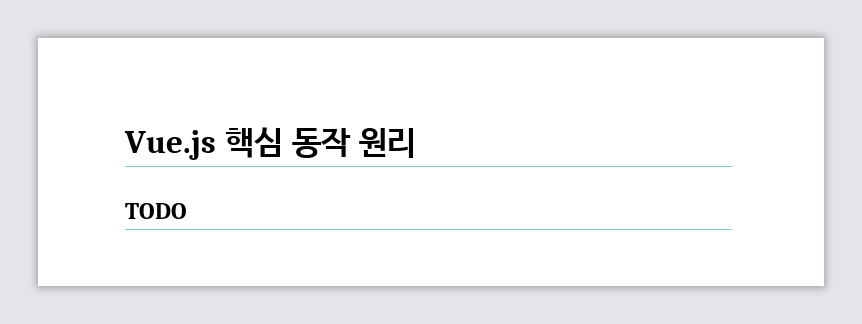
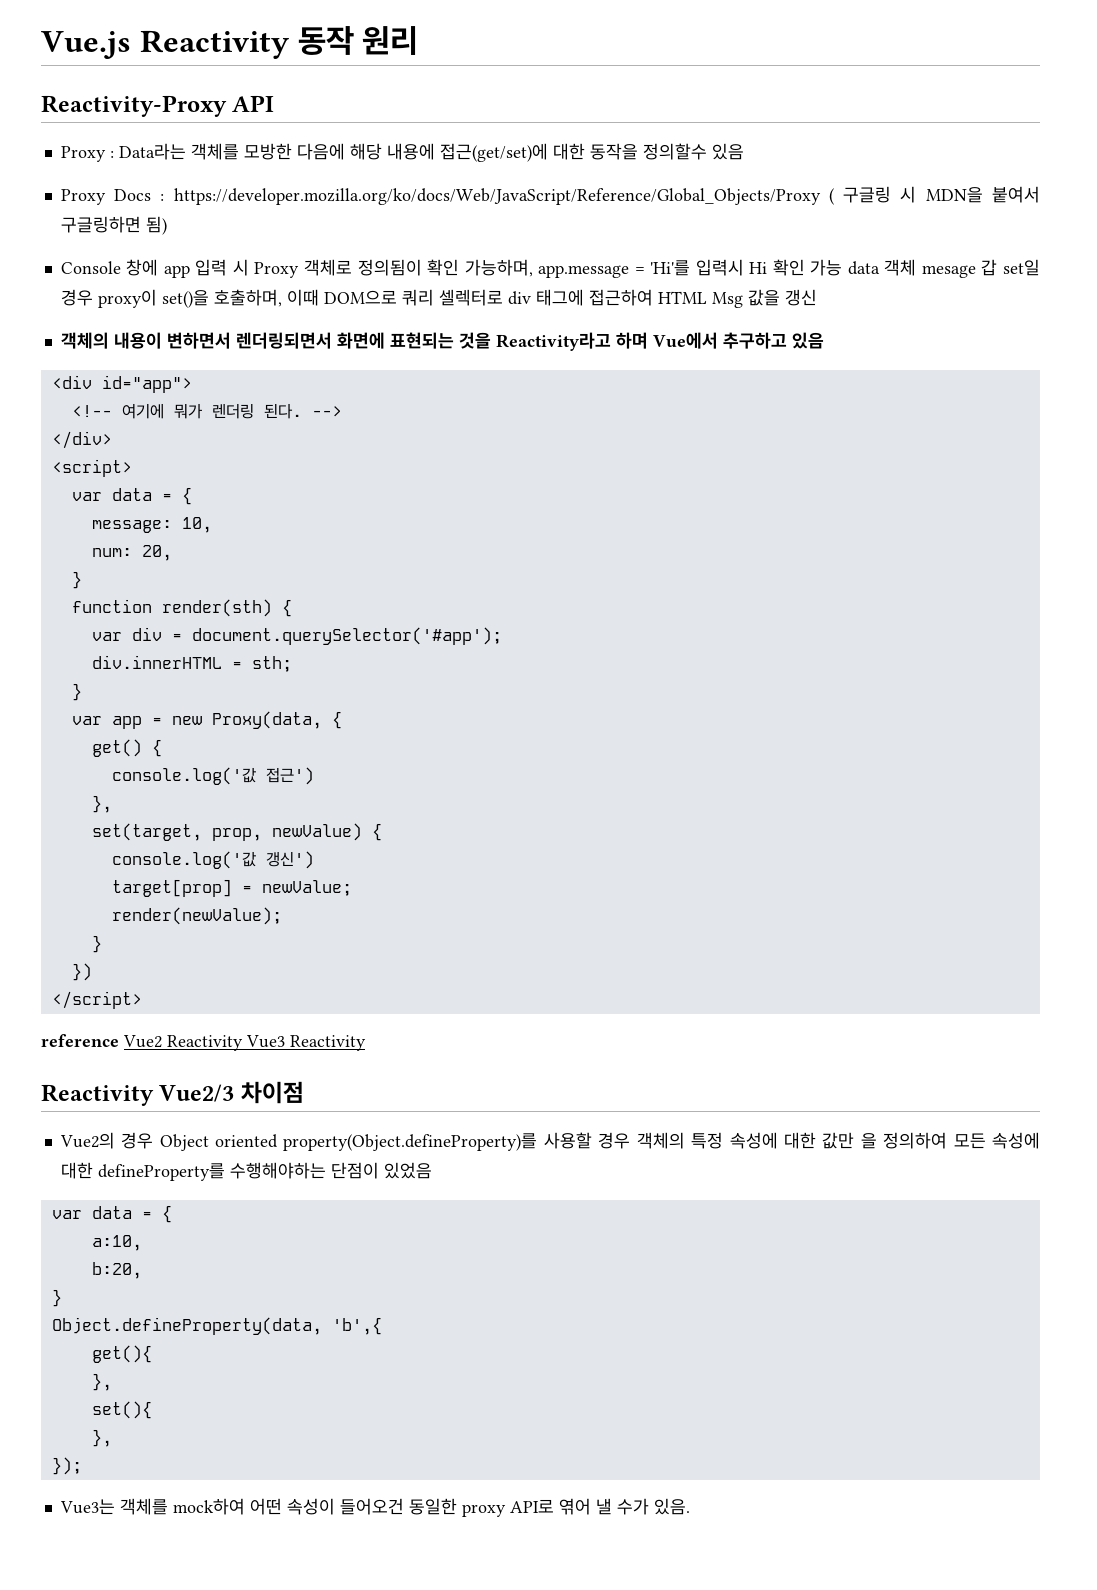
[224,127,283,158] 핵심 -> [139,30,289,59] Reactivity
[125,203,187,219] TODO -> [41,95,275,117] [60,143,744,162] [60,186,1040,205] [60,216,167,235] [60,259,1040,278] [60,289,817,308] [60,332,824,351] [51,375,192,393] [71,403,342,419] [51,431,112,449] [51,459,132,477] [71,487,192,505] [91,517,212,533] [91,545,172,561] [71,571,82,589] [71,599,292,617] [91,627,502,645] [91,655,292,672] [71,683,82,701] [71,711,342,729] [91,739,162,757] [111,767,314,785] [91,795,112,813] [91,823,382,841] [111,851,314,869] [111,879,352,897] [111,907,282,925] [91,935,102,953] [71,963,92,981] [51,991,142,1009] [41,1034,366,1051] [41,1081,304,1106] [59,1132,1040,1151] [60,1162,432,1181] [51,1205,172,1223] [91,1235,142,1251] [91,1262,142,1279] [51,1289,62,1307] [51,1317,382,1335] [91,1345,152,1363] [91,1373,112,1391] [91,1401,152,1419] [91,1429,112,1447] [51,1457,82,1475] [59,1498,690,1517] Reactivity-Proxy API // Proxy : Data라는 객체를 모방한 다음에 해당 내용에 접근(get/set)에 대한 동작을 정의할수 있음 // Proxy Docs : https://developer.mozilla.org/ko/docs/Web/JavaScript/Reference/Global_Objects/Proxy ( 구글링 시 MDN을 붙여서 구글링하면 됨) // Console 창에 app 입력 시 Proxy 객체로 정의됨이 확인 가능하며, app.message = 'Hi'를 입력시 Hi 확인 가능 data 객체 mesage 갑 set일 경우 proxy이 set()을 호출하며, 이때 DOM으로 쿼리 셀렉터로 div 태그에 접근하여 HTML Msg 값을 갱신 // 객체의 내용이 변하면서 렌더링되면서 화면에 표현되는 것을 Reactivity라고 하며 Vue에서 추구하고 있음 // <div id="app"> // <!-- 여기에 뭐가 렌더링 된다. --> // </div> // <script> // var data = { // message: 10, // num: 20, // } // function render(sth) { // var div = document.querySelector('#app'); // div.innerHTML = sth; // } // var app = new Proxy(data, { // get() { // console.log('값 접근') // }, // set(target, prop, newValue) { // console.log('값 갱신') // target[prop] = newValue; // render(newValue); // } // }) // </script> // reference Vue2 Reactivity Vue3 Reactivity // Reactivity Vue2/3 차이점 // Vue2의 경우 Object oriented property(Object.defineProperty)를 사용할 경우 객체의 특정 속성에 대한 값만 을 정의하여 모든 속성에 대한 defineProperty를 수행해야하는 단점이 있었음 // var data = { // a:10, // b:20, // } // Object.defineProperty(data, 'b',{ // get(){ // }, // set(){ // }, // }); // Vue3는 객체를 mock하여 어떤 속성이 들어오건 동일한 proxy API로 엮어 낼 수가 있음.

